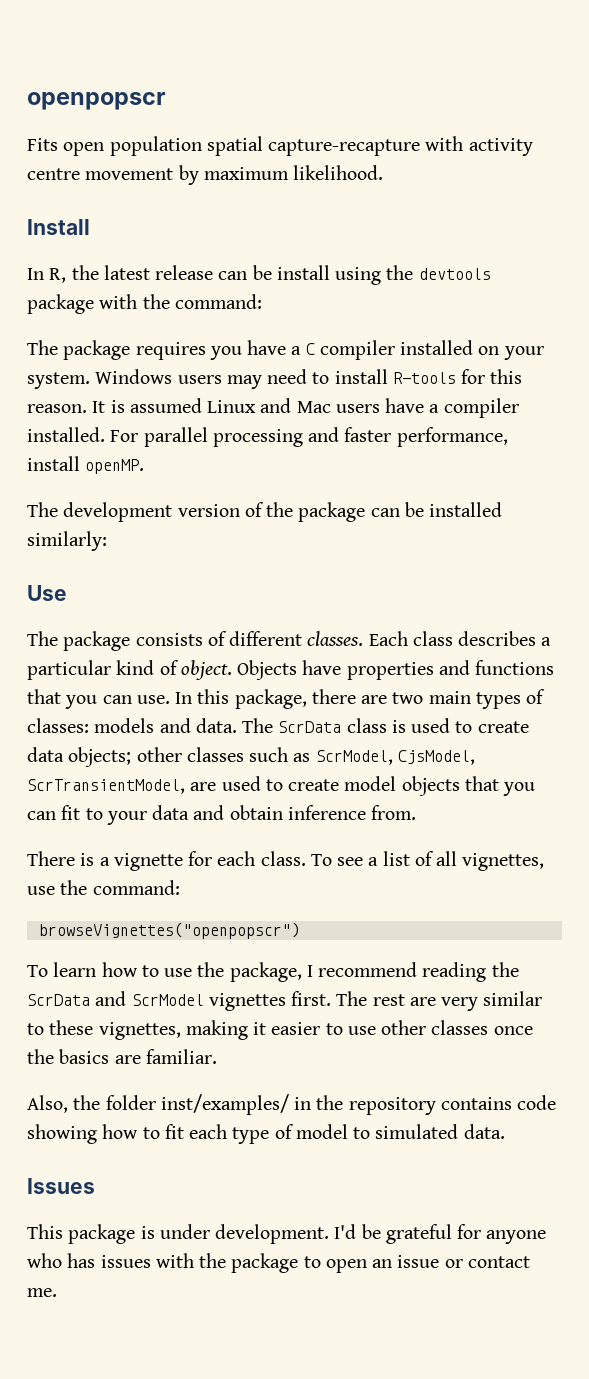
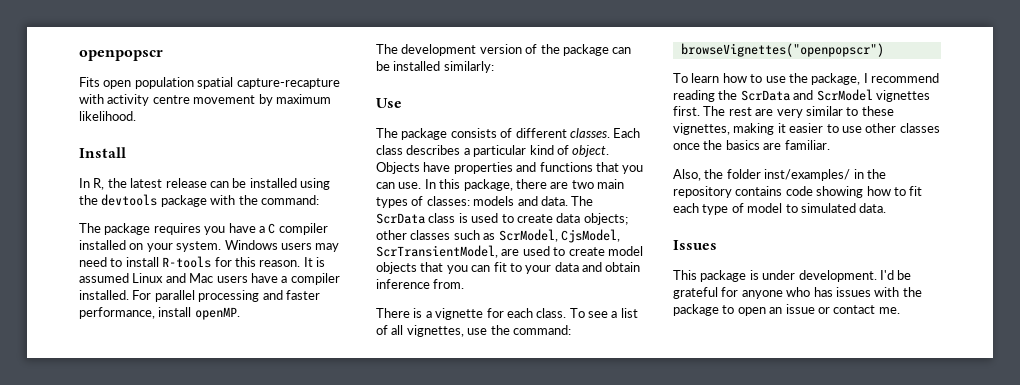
[276,265,330,280] install -> [249,178,297,188] installed

